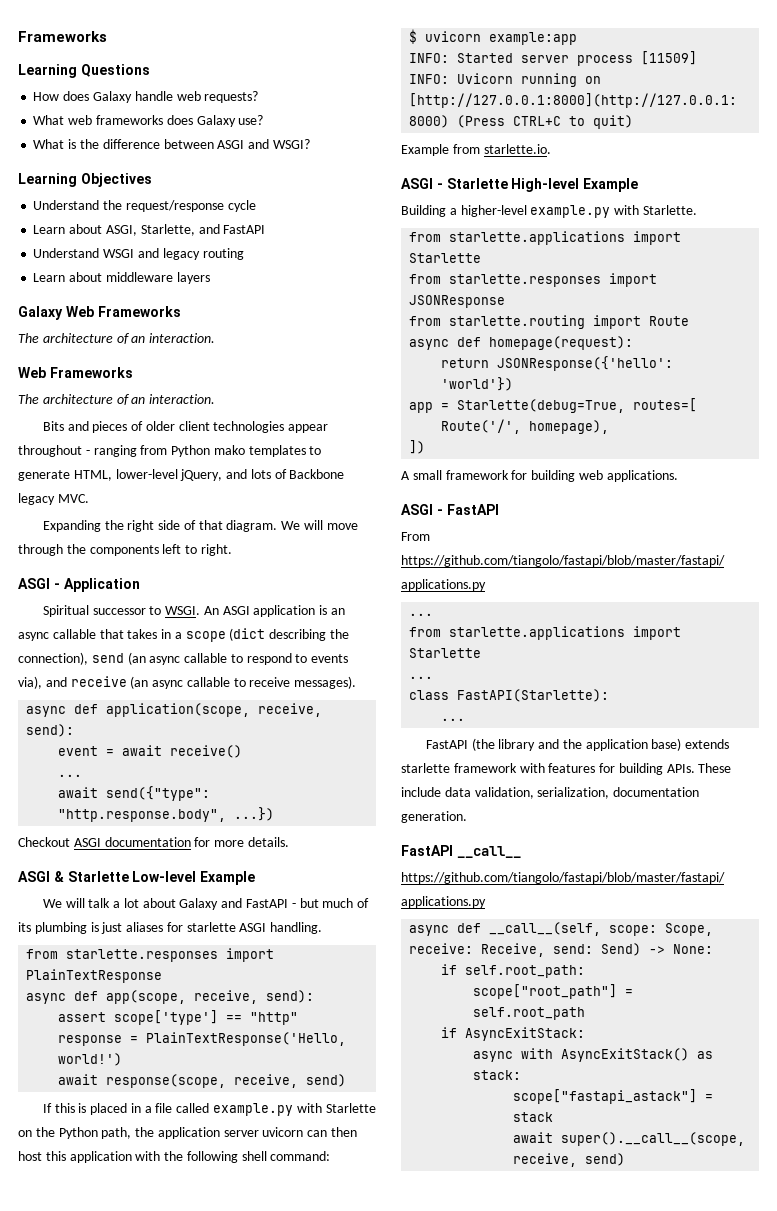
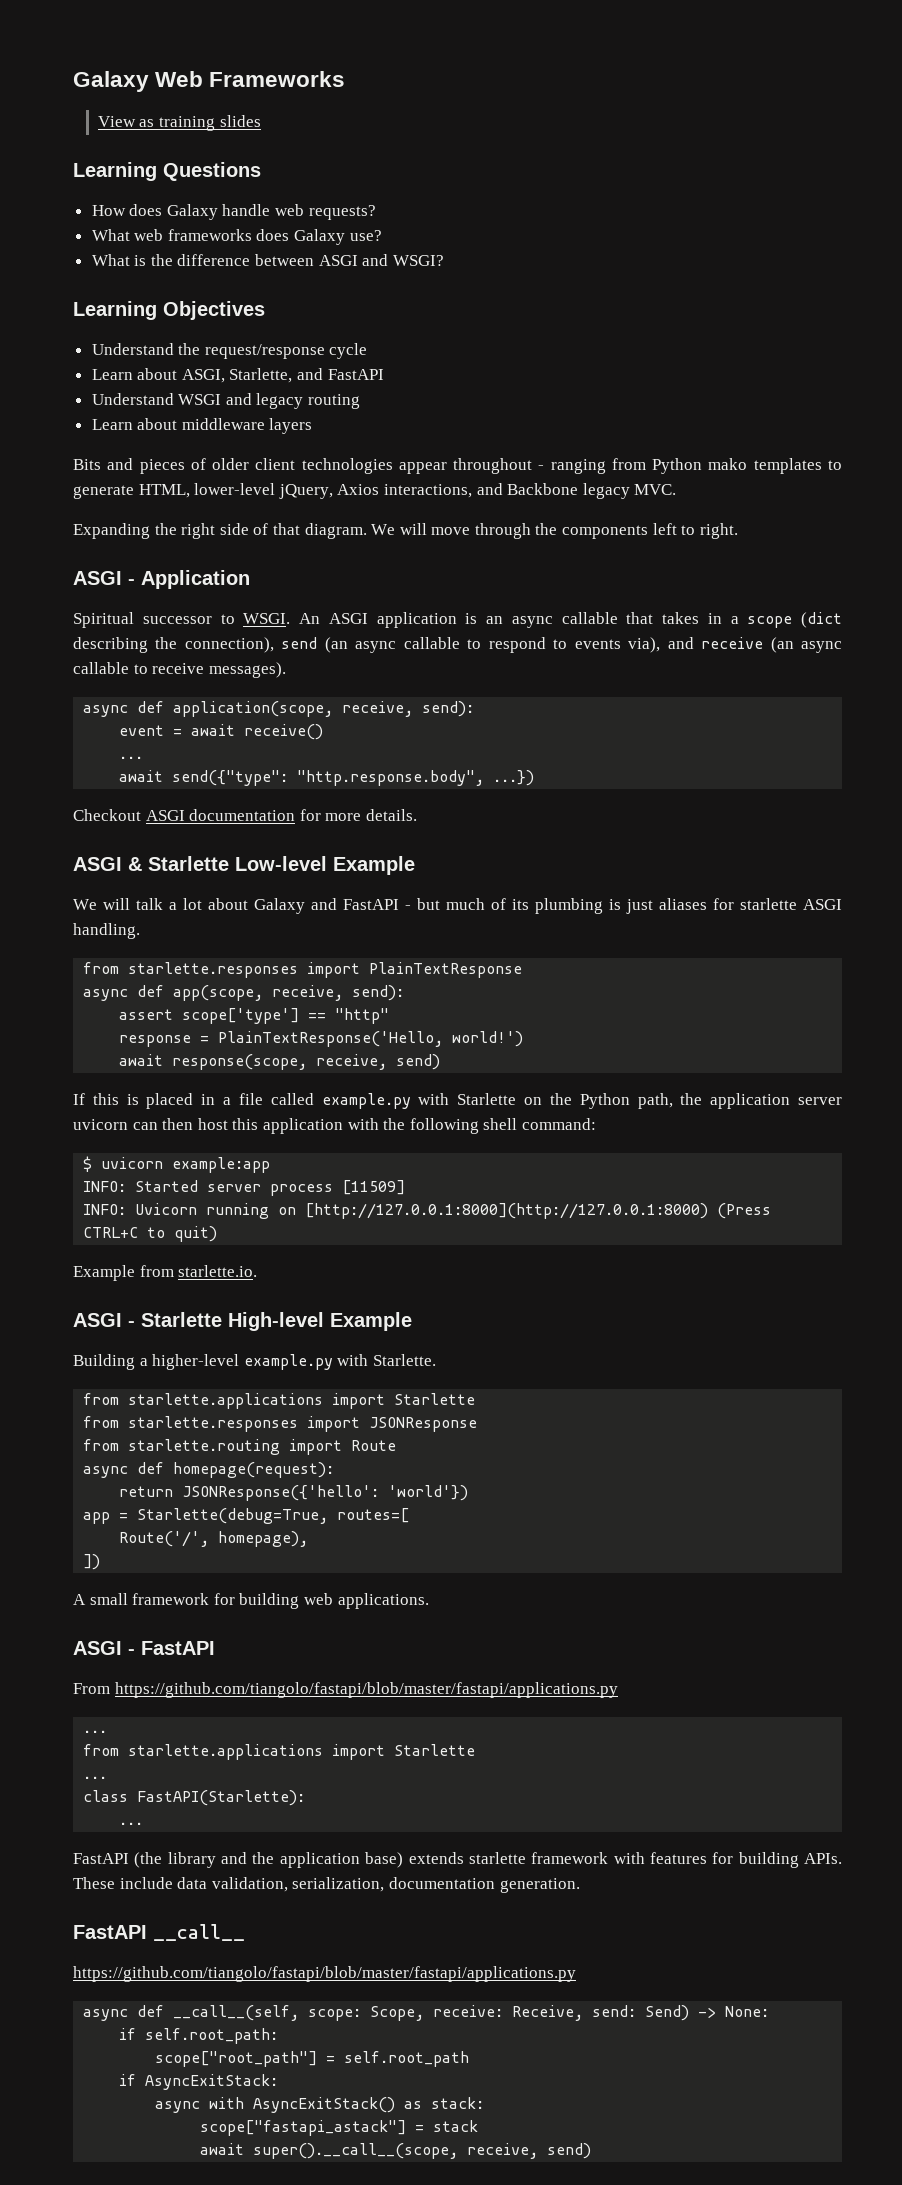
[18,31,107,42] Frameworks -> [73,71,346,92] [97,115,261,131] Galaxy Web Frameworks // View as training slides
[18,306,181,320] [18,333,216,344] [18,367,133,378] [18,394,216,405] // Galaxy Web Frameworks // The architecture of an interaction. // Web Frameworks // The architecture of an interaction. -> (313, 426) none
[226,469,287,479] and lots of -> [337,483,503,498] Axios interactions, and

